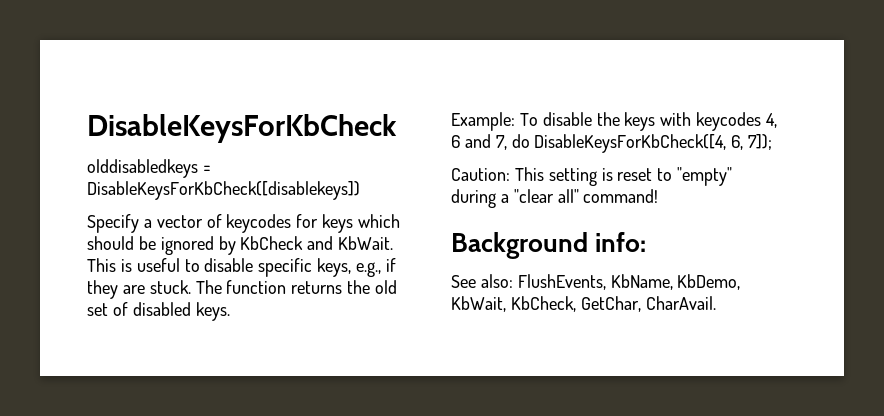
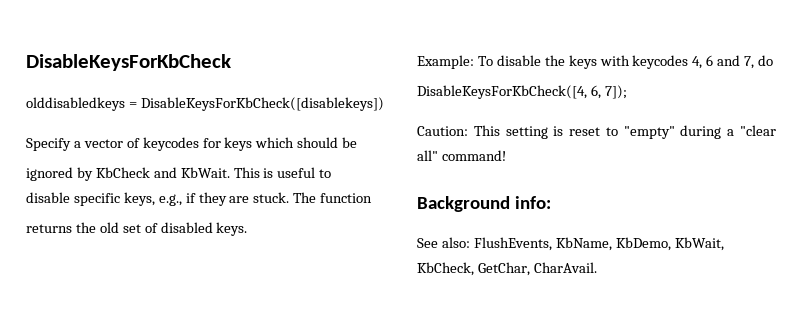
(156, 243) none -> (358, 142) //
(200, 265) none -> (332, 173) //
(287, 287) none -> (373, 198) //
(530, 141) none -> (774, 60) //

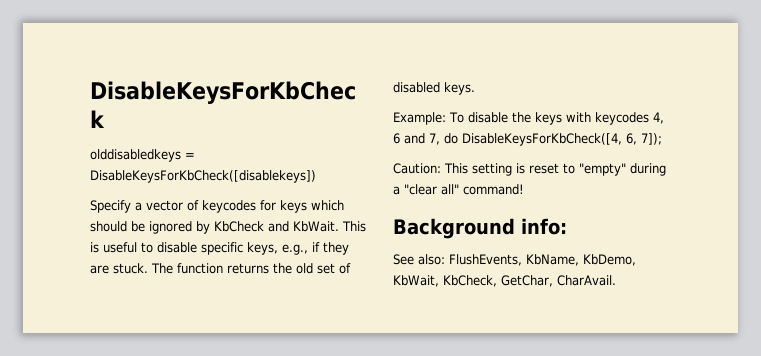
(358, 142) // -> (145, 226) none
(332, 173) // -> (153, 247) none
(373, 198) // -> (223, 268) none
(774, 60) // -> (458, 138) none

